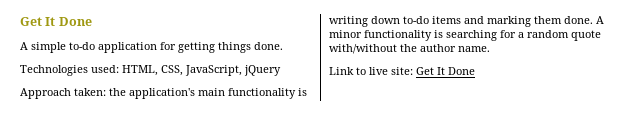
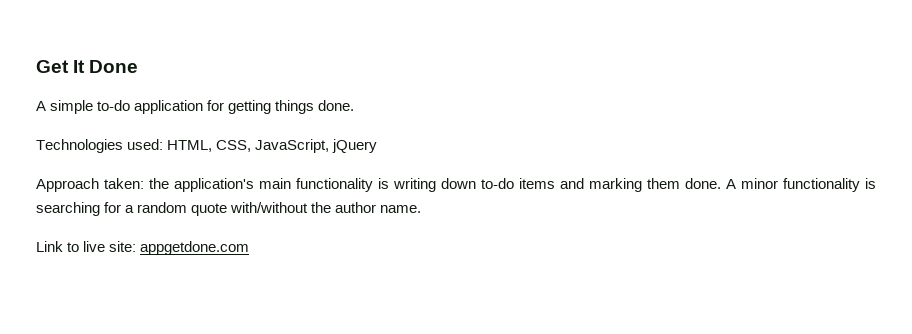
[416,67,475,75] Get It Done -> [140,241,250,255] appgetdone.com

